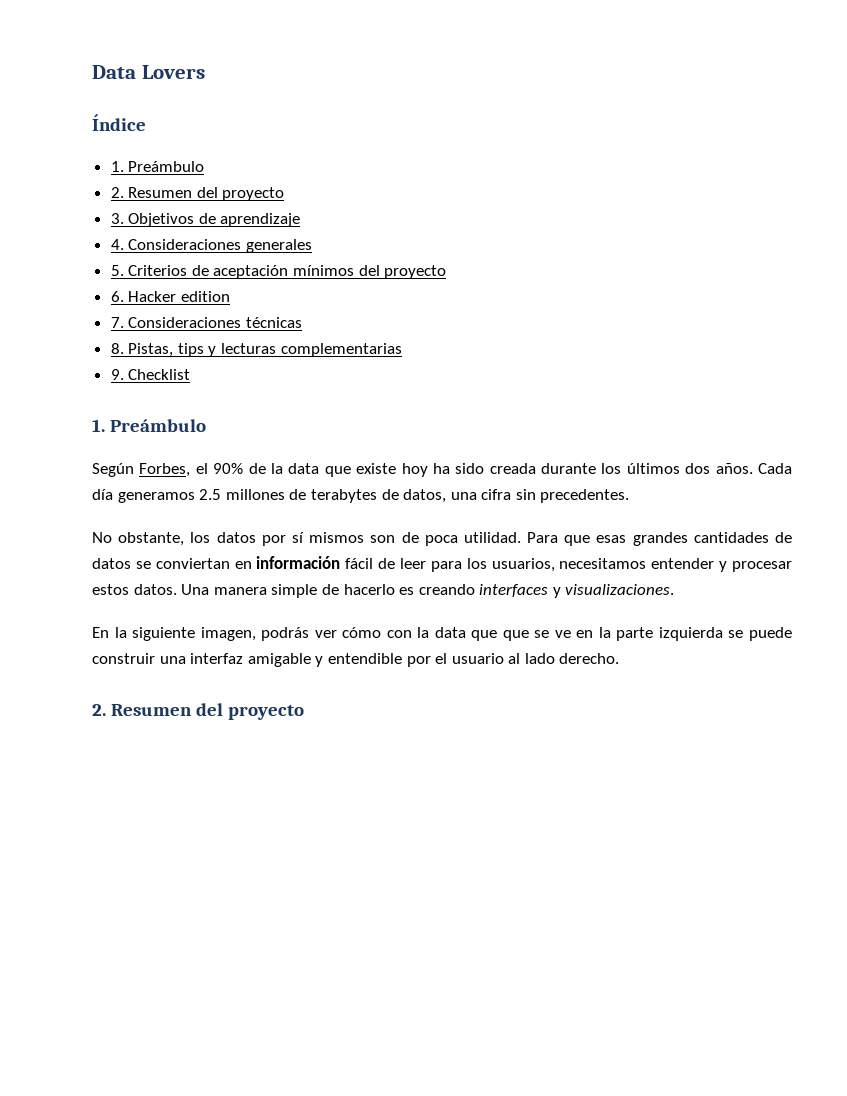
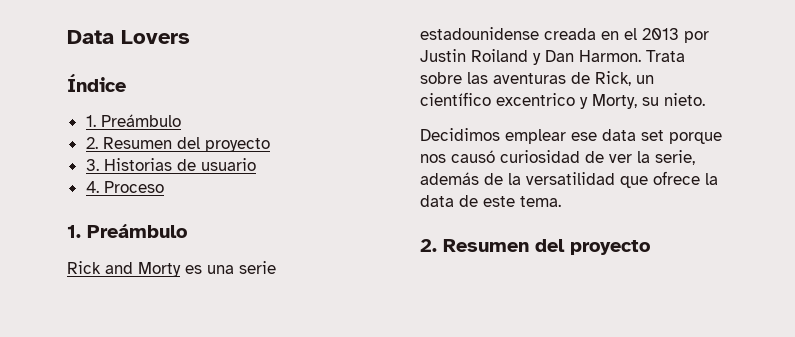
[128,213,301,227] [110,239,312,253] [110,265,447,279] [110,291,230,302] [110,317,302,328] [110,343,402,357] [110,369,191,380] [92,419,207,432] [92,463,793,477] [92,489,630,503] [92,532,792,546] [92,556,792,572] [92,584,675,598] [92,627,792,641] [92,653,620,667] Objetivos de aprendizaje // 4. Consideraciones generales // 5. Criterios de aceptación mínimos del proyecto // 6. Hacker edition // 7. Consideraciones técnicas // 8. Pistas, tips y lecturas complementarias // 9. Checklist // 1. Preámbulo // Según Forbes, el 90% de la data que existe hoy ha sido creada durante los últimos dos años. Cada día generamos 2.5 millones de terabytes de datos, una cifra sin precedentes. // No obstante, los datos por sí mismos son de poca utilidad. Para que esas grandes cantidades de datos se conviertan en información fácil de leer para los usuarios, necesitamos entender y procesar estos datos. Una manera simple de hacerlo es creando interfaces y visualizaciones. // En la siguiente imagen, podrás ver cómo con la data que que se ve en la parte izquierda se puede construir una interfaz amigable y entendible por el usuario al lado derecho. -> [103,158,256,171] [85,181,164,193] [67,224,187,238] [67,261,276,277] [420,27,709,43] [420,49,685,65] [420,71,654,86] [420,92,705,109] [420,128,722,144] [420,150,695,165] [420,171,718,188] [420,195,561,207] Historias de usuario // 4. Proceso // 1. Preámbulo // Rick and Morty es una serie estadounidense creada en el 2013 por Justin Roiland y Dan Harmon. Trata sobre las aventuras de Rick, un científico excentrico y Morty, su nieto. // Decidimos emplear ese data set porque nos causó curiosidad de ver la serie, además de la versatilidad que ofrece la data de este tema.

